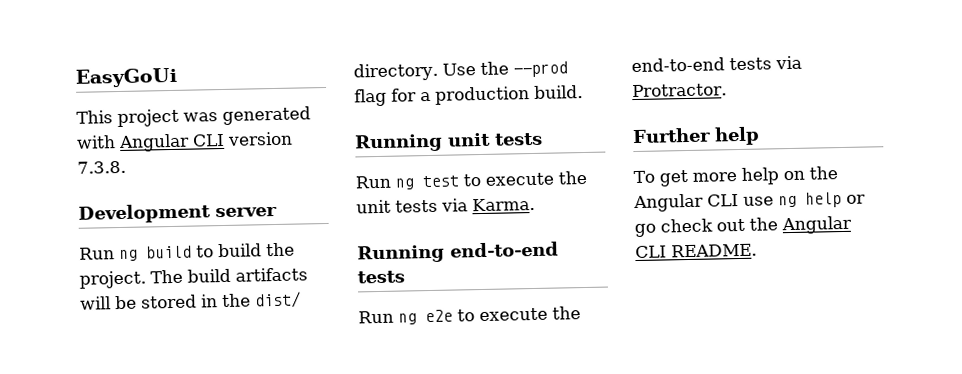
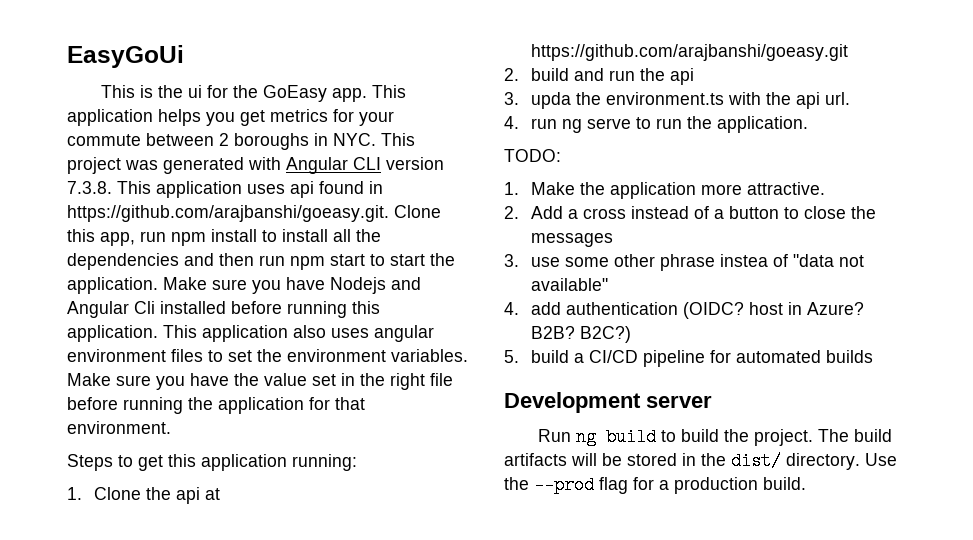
(113, 117) none -> [140,85,407,102] [67,109,394,126] [67,133,415,150] is the ui for the GoEasy app. This application helps you get metrics for your commute between 2 boroughs in NYC. This
(126, 167) none -> [117,181,383,198] [67,205,441,222] [67,229,381,246] [67,253,455,270] [67,277,421,294] [67,301,380,318] [67,325,434,342] [67,349,468,362] [67,373,453,390] [67,397,365,414] [67,421,171,434] [67,454,357,471] [67,487,221,504] [531,44,849,61] [504,68,695,85] [504,92,851,109] [504,116,809,133] [504,149,561,162] [504,182,826,199] [504,206,877,219] [531,233,614,247] [504,254,865,271] [531,278,609,291] [504,302,865,319] [531,326,632,343] [504,350,874,367] This application uses api found in https://github.com/arajbanshi/goeasy.git. Clone this app, run npm install to install all the dependencies and then run npm start to start the application. Make sure you have Nodejs and Angular Cli installed before running this application. This application also uses angular environment files to set the environment variables. Make sure you have the value set in the right file before running the application for that environment. // Steps to get this application running: // 1. Clone the api at https://github.com/arajbanshi/goeasy.git // 2. build and run the api // 3. upda the environment.ts with the api url. // 4. run ng serve to run the application. // TODO: // 1. Make the application more attractive. // 2. Add a cross instead of a button to close the messages // 3. use some other phrase instea of "data not available" // 4. add authentication (OIDC? host in Azure? B2B? B2C?) // 5. build a CI/CD pipeline for automated builds
[354,132,543,153] [355,170,587,190] [356,197,535,214] [357,241,559,264] [357,270,405,284] [358,306,581,325] [631,55,802,73] [632,83,727,98] [632,126,760,146] [633,166,838,187] [633,192,866,213] [634,215,852,238] [635,243,757,259] // Running unit tests // Run ng test to execute the unit tests via Karma. // Running end-to-end tests // Run ng e2e to execute the end-to-end tests via Protractor. // Further help // To get more help on the Angular CLI use ng help or go check out the Angular CLI README. -> (806, 483) none

